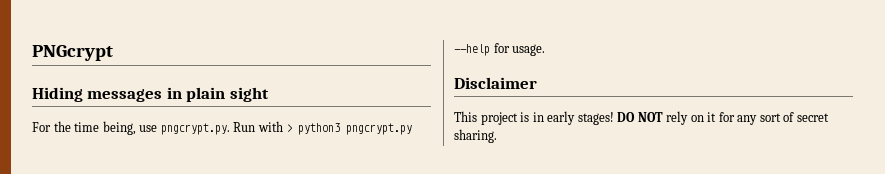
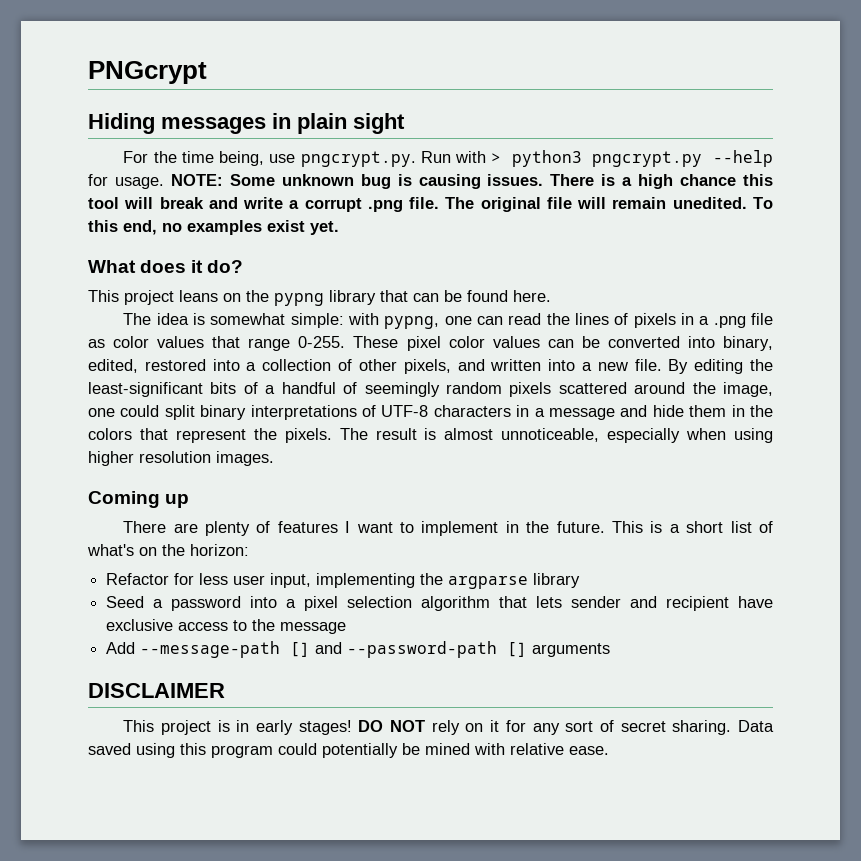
[454,77,537,89] // Disclaimer -> [170,174,774,189] [88,197,773,212] [88,220,339,235] [88,260,244,273] [88,290,551,306] [123,313,773,329] [88,336,773,351] [88,359,773,374] [88,382,773,397] [88,405,773,420] [88,428,773,443] [88,451,274,466] [88,491,190,508] [123,521,774,536] [87,544,249,556] [106,573,581,589] [106,596,774,611] [106,619,347,634] [106,641,611,658] [88,683,225,698] NOTE: Some unknown bug is causing issues. There is a high chance this tool will break and write a corrupt .png file. The original file will remain unedited. To this end, no examples exist yet. // What does it do? // This project leans on the pypng library that can be found here. // The idea is somewhat simple: with pypng, one can read the lines of pixels in a .png file as color values that range 0-255. These pixel color values can be converted into binary, edited, restored into a collection of other pixels, and written into a new file. By editing the least-significant bits of a handful of seemingly random pixels scattered around the image, one could split binary interpretations of UTF-8 characters in a message and hide them in the colors that represent the pixels. The result is almost unnoticeable, especially when using higher resolution images. // Coming up // There are plenty of features I want to implement in the future. This is a short list of what's on the horizon: // Refactor for less user input, implementing the argparse library // Seed a password into a pixel selection algorithm that lets sender and recipient have exclusive access to the message // Add --message-path [] and --password-path [] arguments // DISCLAIMER
(497, 136) none -> [737,720,774,732] [88,743,609,758] Data saved using this program could potentially be mined with relative ease.

